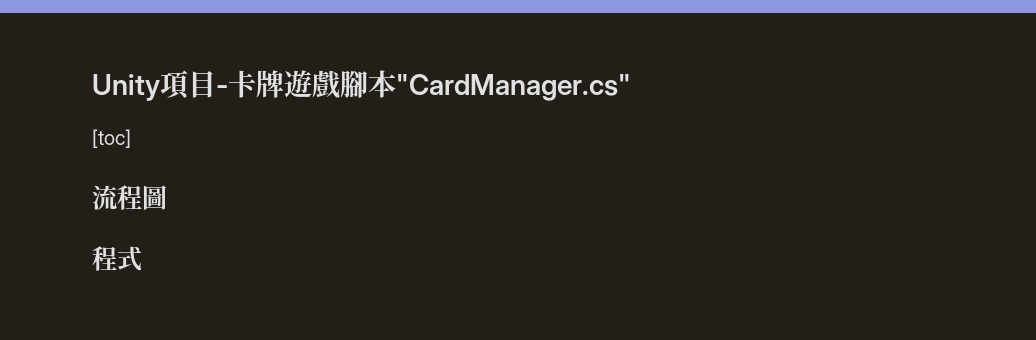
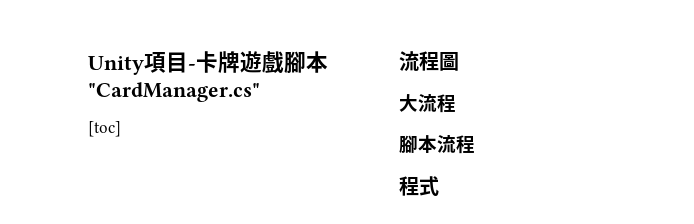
(167, 197) none -> [399,94,456,113] [399,135,475,154] // 大流程 // 腳本流程

